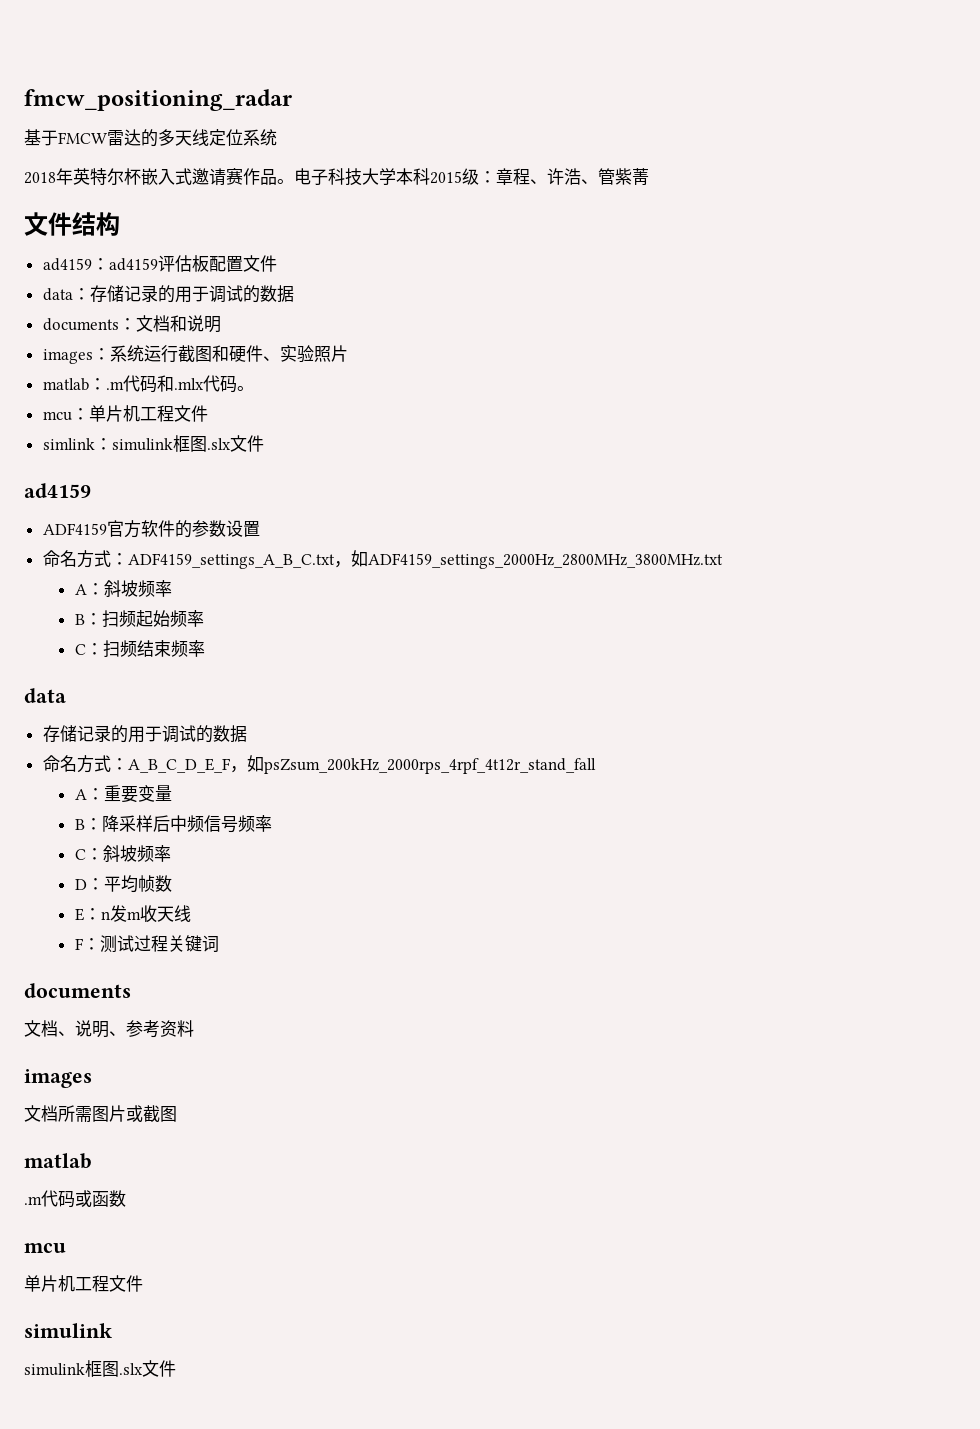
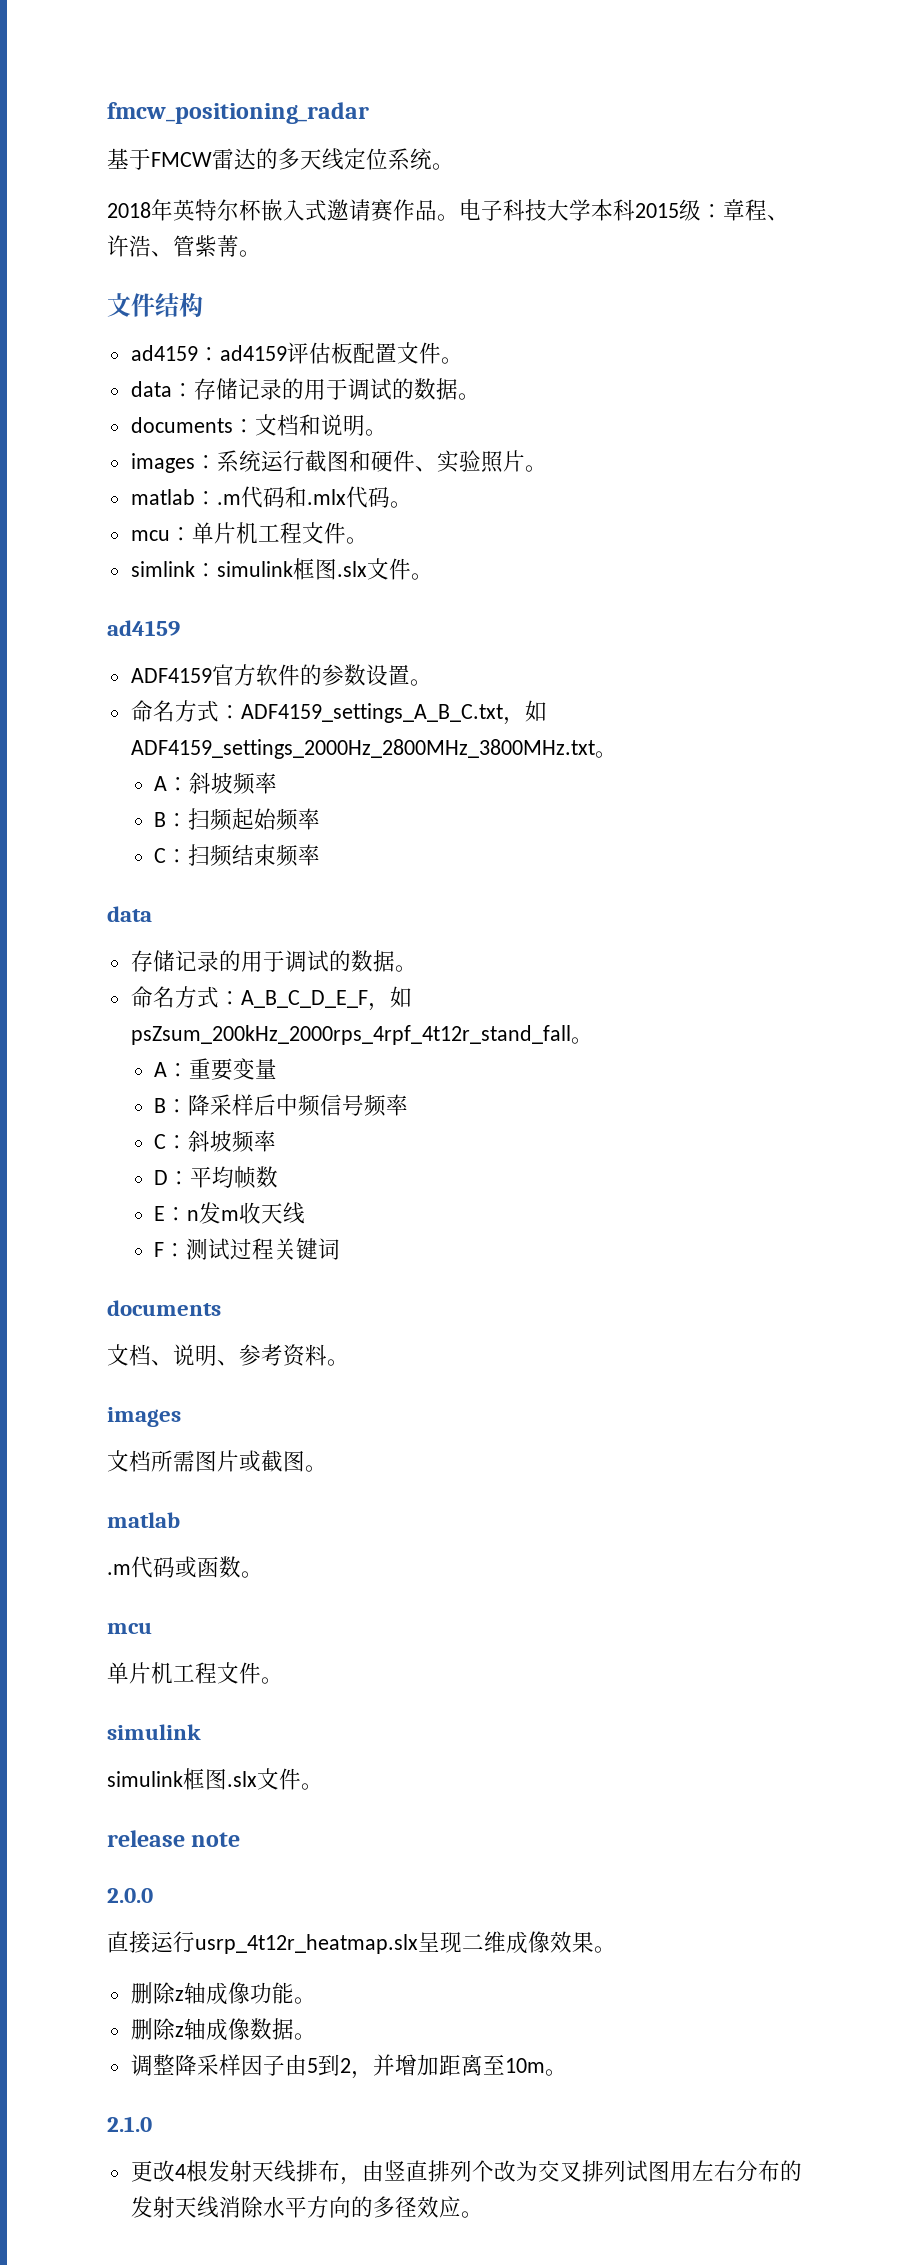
(277, 137) none -> [432,163,454,170] 。
(649, 176) none -> [239,250,261,257] 。
(277, 263) none -> [440,357,463,364] 。
(294, 294) none -> [457,393,480,400] 。
(221, 324) none -> [364,429,387,436] 。
(348, 353) none -> [524,465,547,472] 。
(208, 413) none -> [345,537,368,544] 。
(264, 443) none -> [410,573,433,580] 。
(260, 529) none -> [409,679,432,686] 。
(723, 561) none -> [594,751,617,758] 。
(247, 734) none -> [394,965,417,972] 。
(596, 766) none -> [570,1037,593,1044] 。
(194, 1028) none -> [327,1359,349,1366] 。
(177, 1114) none -> [305,1465,327,1472] 。
(126, 1198) none -> [241,1571,263,1578] 。
(143, 1283) none -> [261,1677,283,1684] 。
(176, 1368) none -> [301,1783,323,1790] [107,1830,241,1847] [107,1888,153,1903] [107,1931,616,1954] [130,1982,316,2005] [130,2018,316,2041] [130,2054,567,2079] [107,2116,152,2132] [130,2160,802,2185] [130,2196,483,2218] 。 // release note // 2.0.0 // 直接运行usrp_4t12r_heatmap.slx呈现二维成像效果。 // 删除z轴成像功能。 // 删除z轴成像数据。 // 调整降采样因子由5到2，并增加距离至10m。 // 2.1.0 // 更改4根发射天线排布，由竖直排列个改为交叉排列试图用左右分布的发射天线消除水平方向的多径效应。

